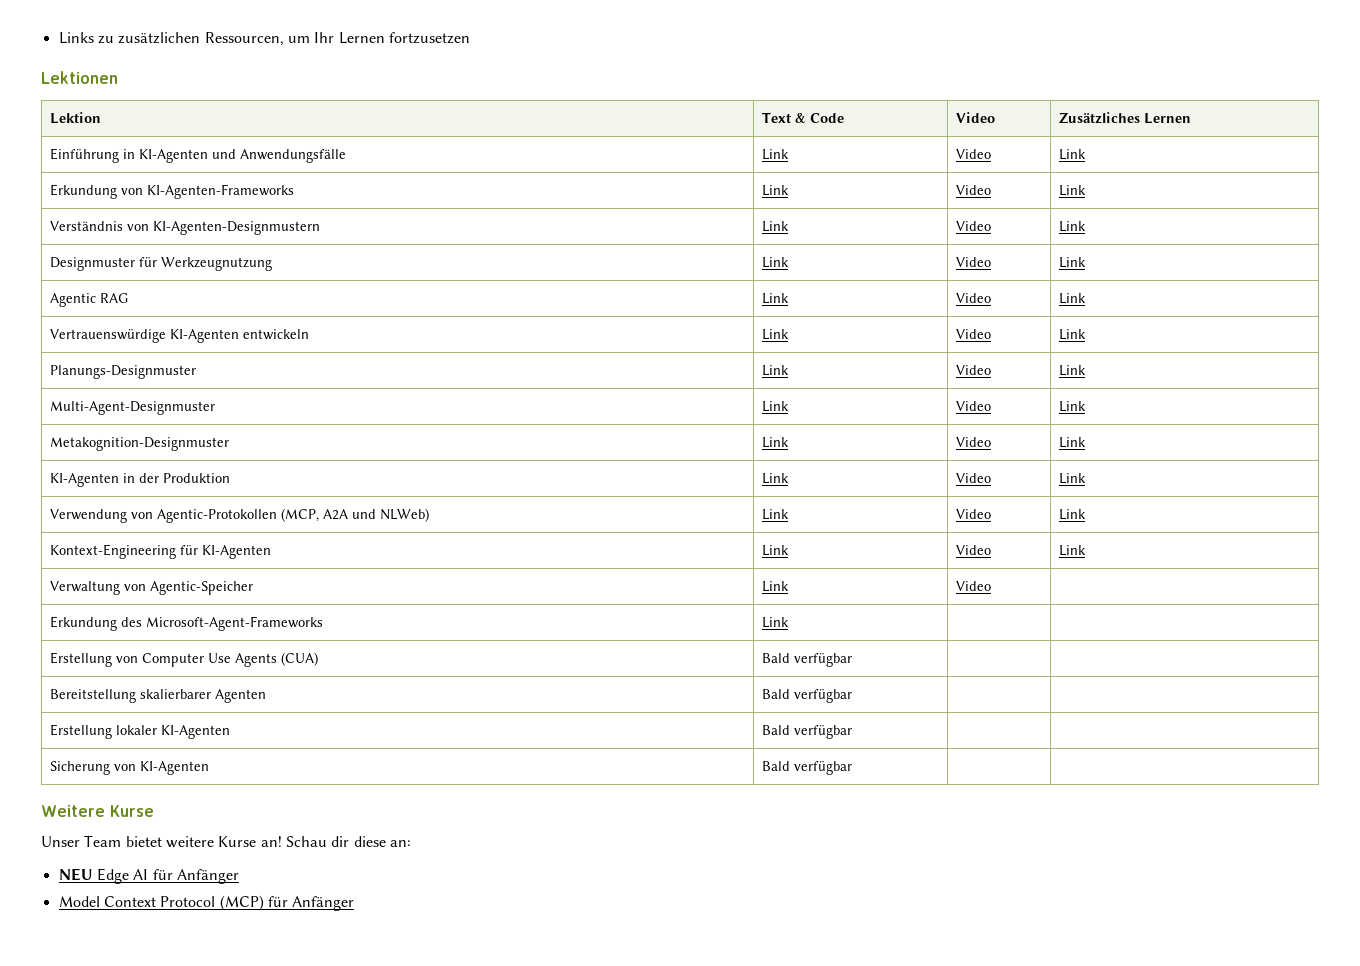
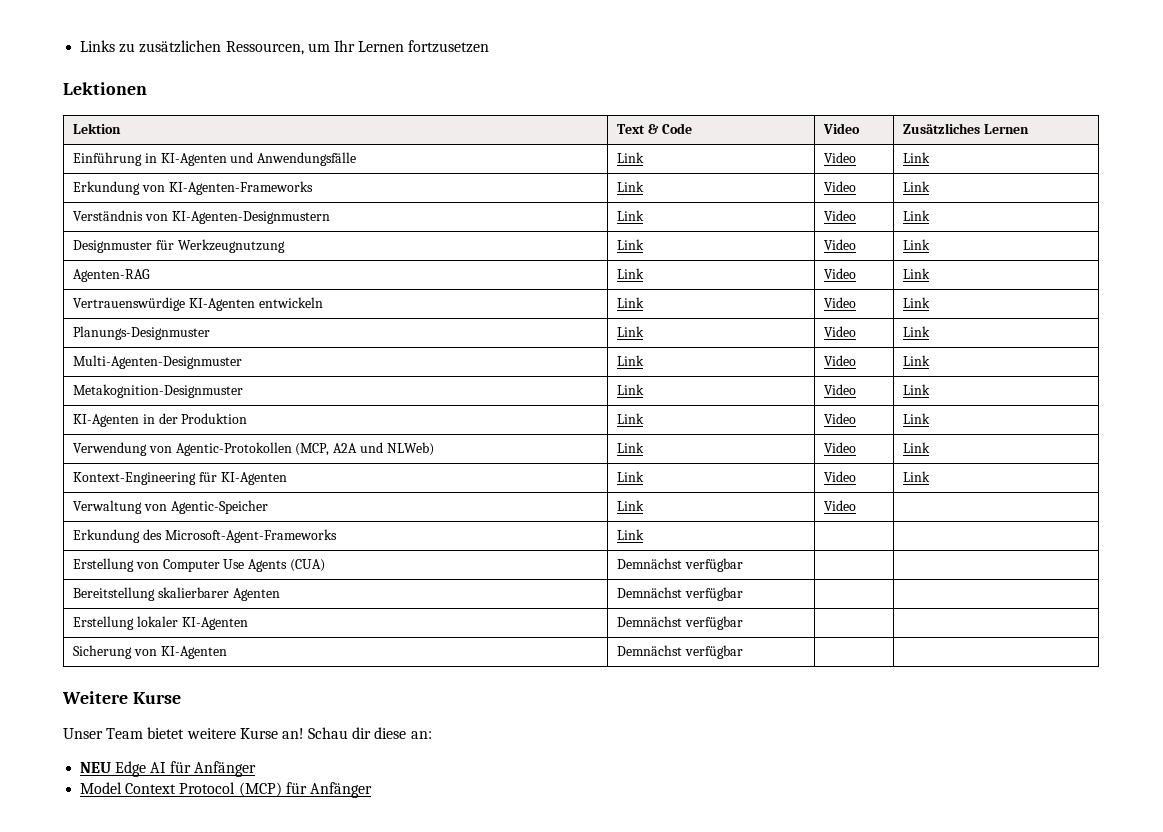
[49,293,128,307] Agentic RAG -> [72,269,150,282] Agenten-RAG
[49,401,215,415] Multi-Agent-Designmuster -> [72,355,242,369] Multi-Agenten-Designmuster
[761,653,790,663] Bald -> [616,558,682,569] Demnächst
[761,689,790,699] Bald -> [616,587,682,598] Demnächst
[761,725,790,735] Bald -> [616,616,682,627] Demnächst
[761,761,790,771] Bald -> [616,645,682,656] Demnächst

